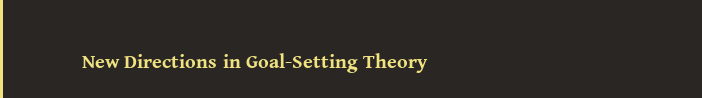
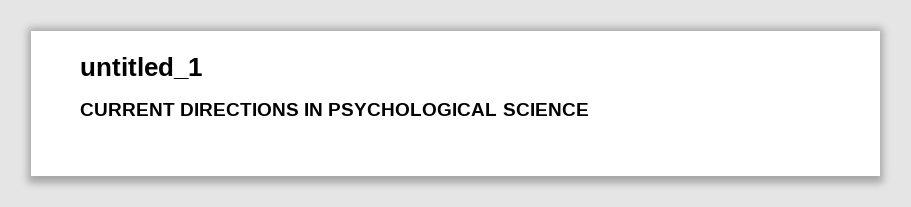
[82,53,429,73] New Directions in Goal-Setting Theory -> [80,57,202,79] [80,103,589,116] untitled_1 // CURRENT DIRECTIONS IN PSYCHOLOGICAL SCIENCE

